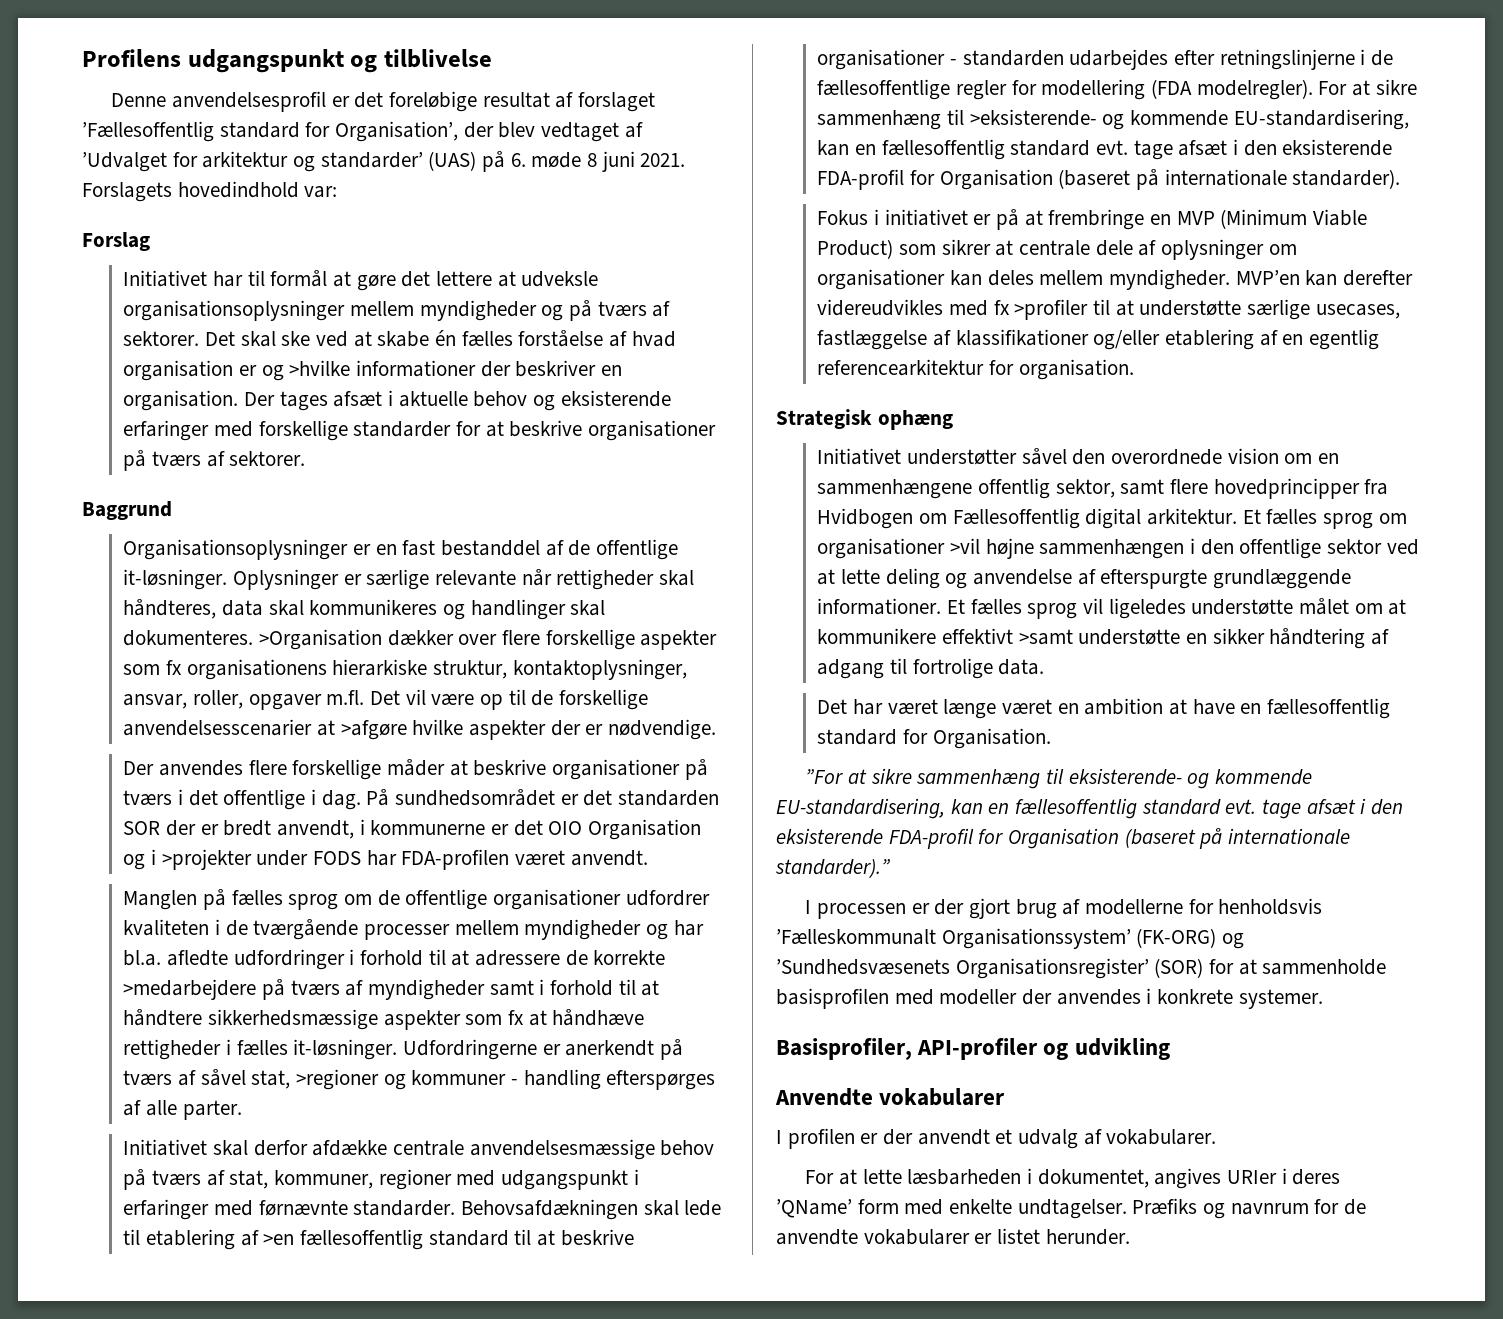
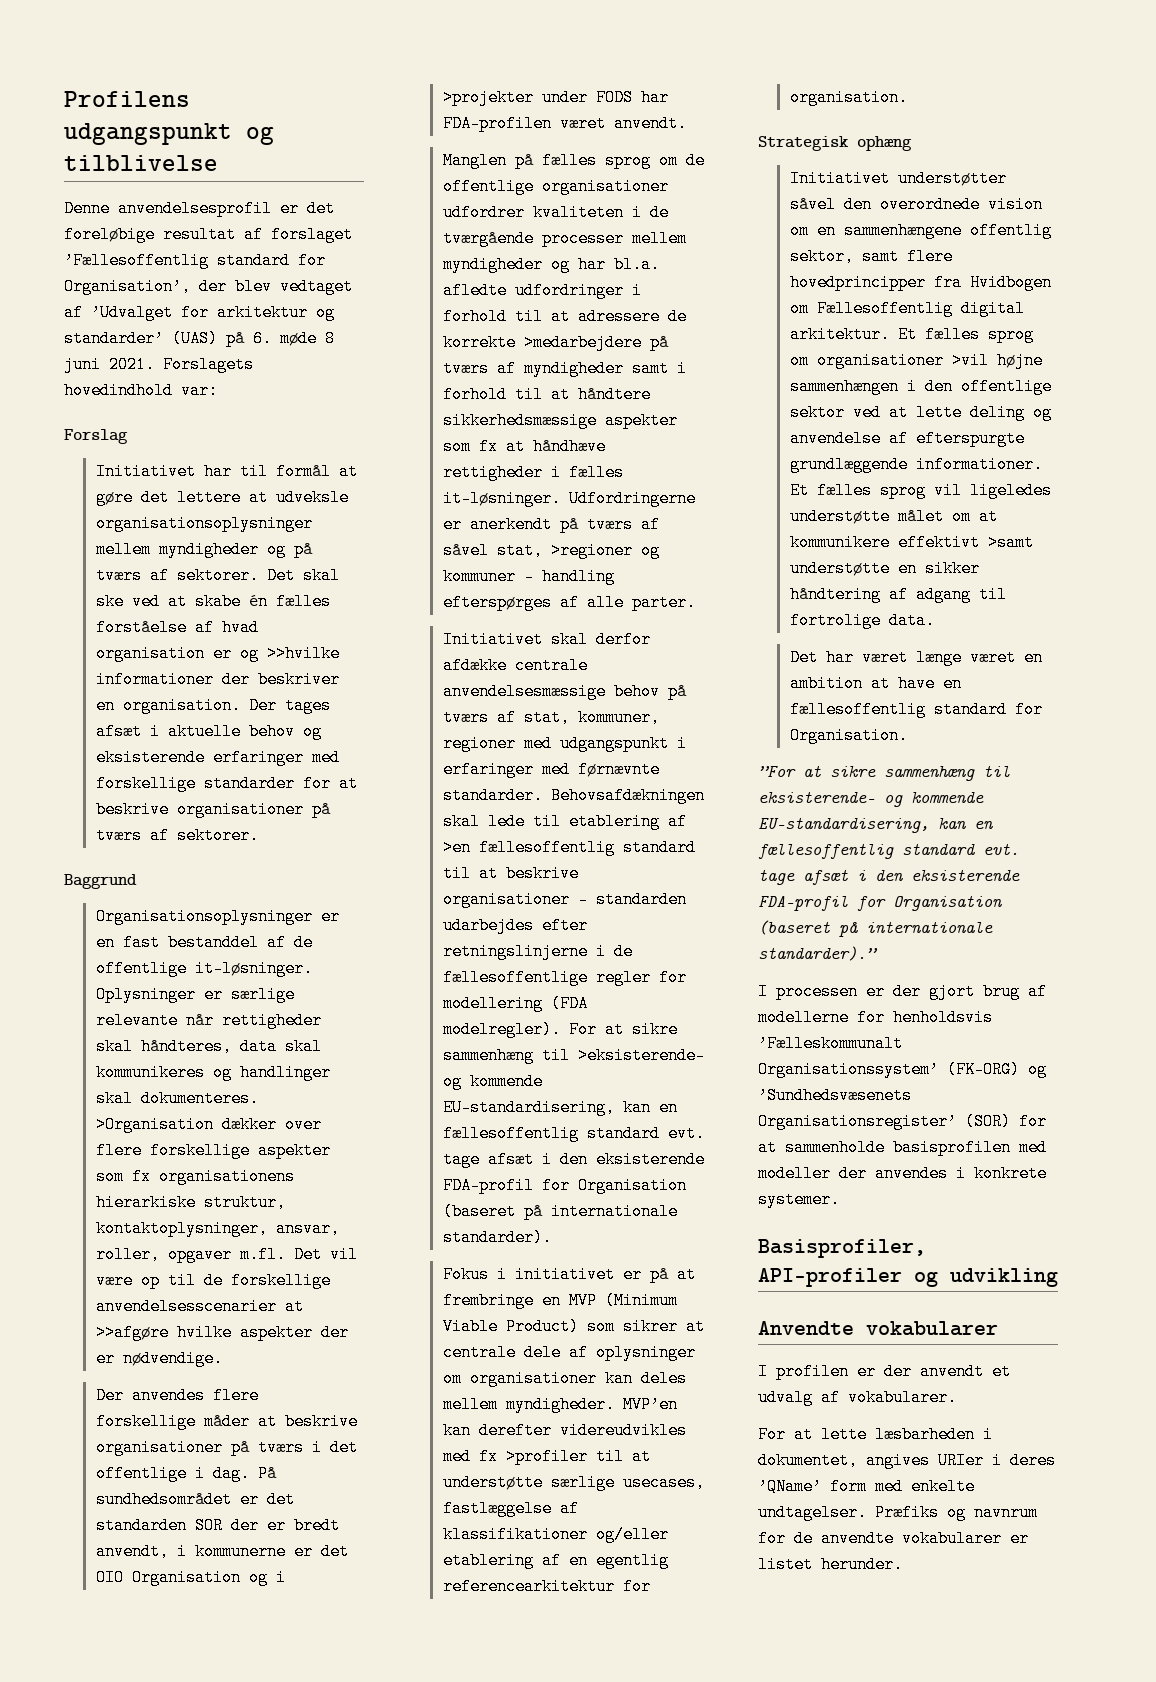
[289,360,351,376] >hvilke -> [266,645,340,662] >>hvilke
[340,720,407,740] >afgøre -> [95,1324,169,1341] >>afgøre

